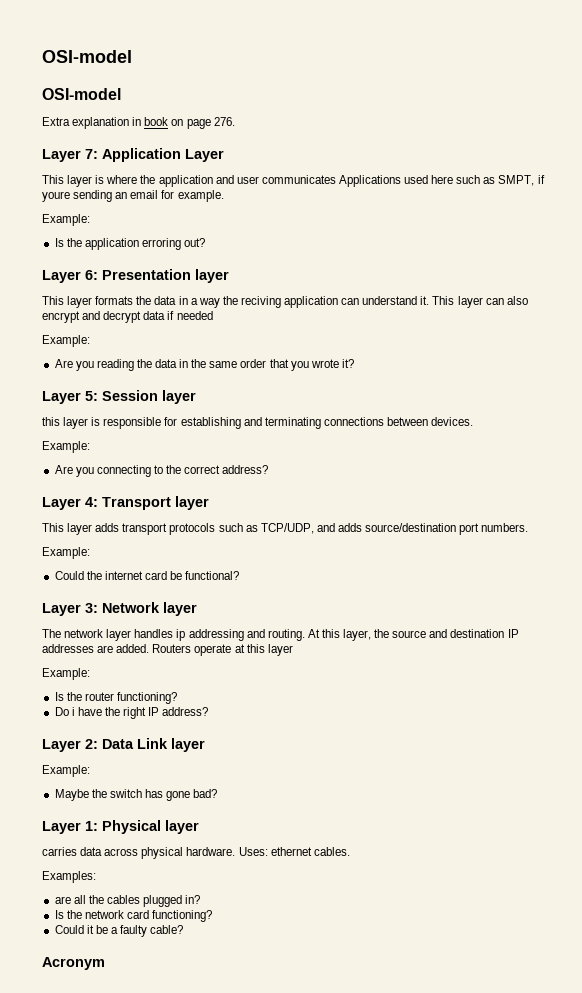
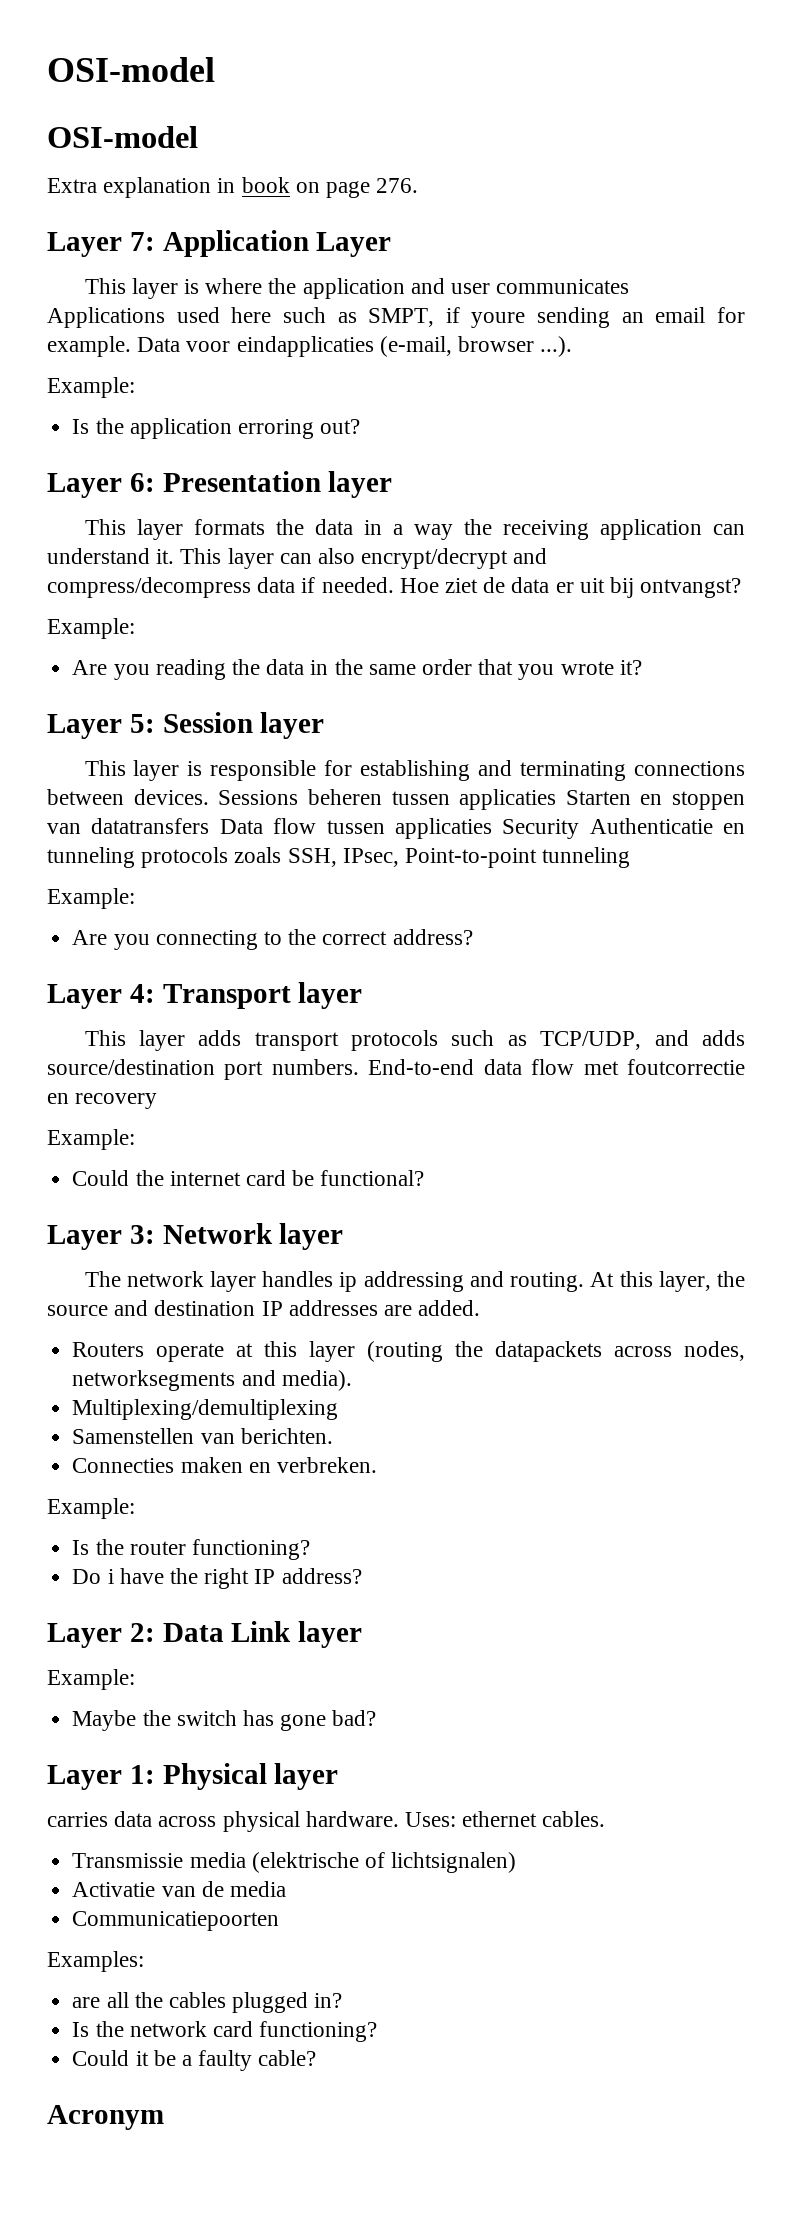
(224, 196) none -> [137,336,573,357] Data voor eindapplicaties (e-mail, browser ...).
[240,296,281,308] reciving -> [502,520,589,540] receiving
[42,311,213,323] encrypt and decrypt data if needed -> [361,548,548,569] [47,577,742,598] encrypt/decrypt and compress/decompress data if needed. Hoe ziet de data er uit bij ontvangst?
[42,417,60,426] this -> [84,760,126,776] This
(474, 421) none -> [218,789,745,810] [47,818,745,839] [47,847,631,868] Sessions beheren tussen applicaties Starten en stoppen van datatransfers Data flow tussen applicaties Security Authenticatie en tunneling protocols zoals SSH, IPsec, Point-to-point tunneling
(529, 527) none -> [368,1059,745,1075] [47,1093,158,1109] End-to-end data flow met foutcorrectie en recovery
(150, 648) none -> (481, 1308) //
(293, 650) none -> [367,1341,745,1362] [72,1370,352,1391] [72,1399,339,1420] [72,1428,333,1444] [72,1457,377,1473] (routing the datapackets across nodes, networksegments and media). // Multiplexing/demultiplexing // Samenstellen van berichten. // Connecties maken en verbreken.
(350, 851) none -> [72,1852,517,1873] [72,1881,286,1897] [72,1911,280,1931] // Transmissie media (elektrische of lichtsignalen) // Activatie van de media // Communicatiepoorten

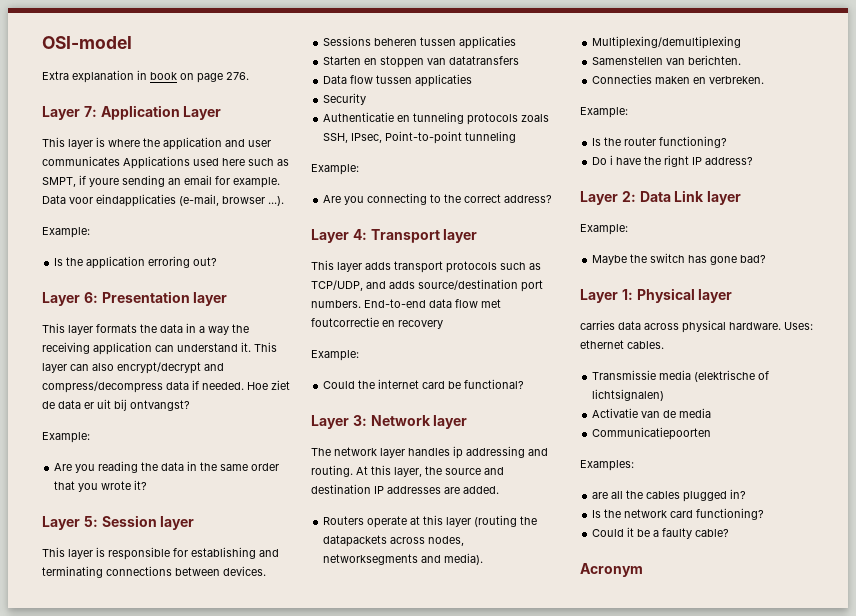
[47,57,215,82] [47,126,198,148] OSI-model // OSI-model -> [42,36,132,49] OSI-model
(209, 797) none -> (266, 571) //
(557, 799) none -> (517, 42) //
(210, 826) none -> (520, 60) //
(492, 828) none -> (473, 80) //
(580, 829) none -> (367, 99) //

